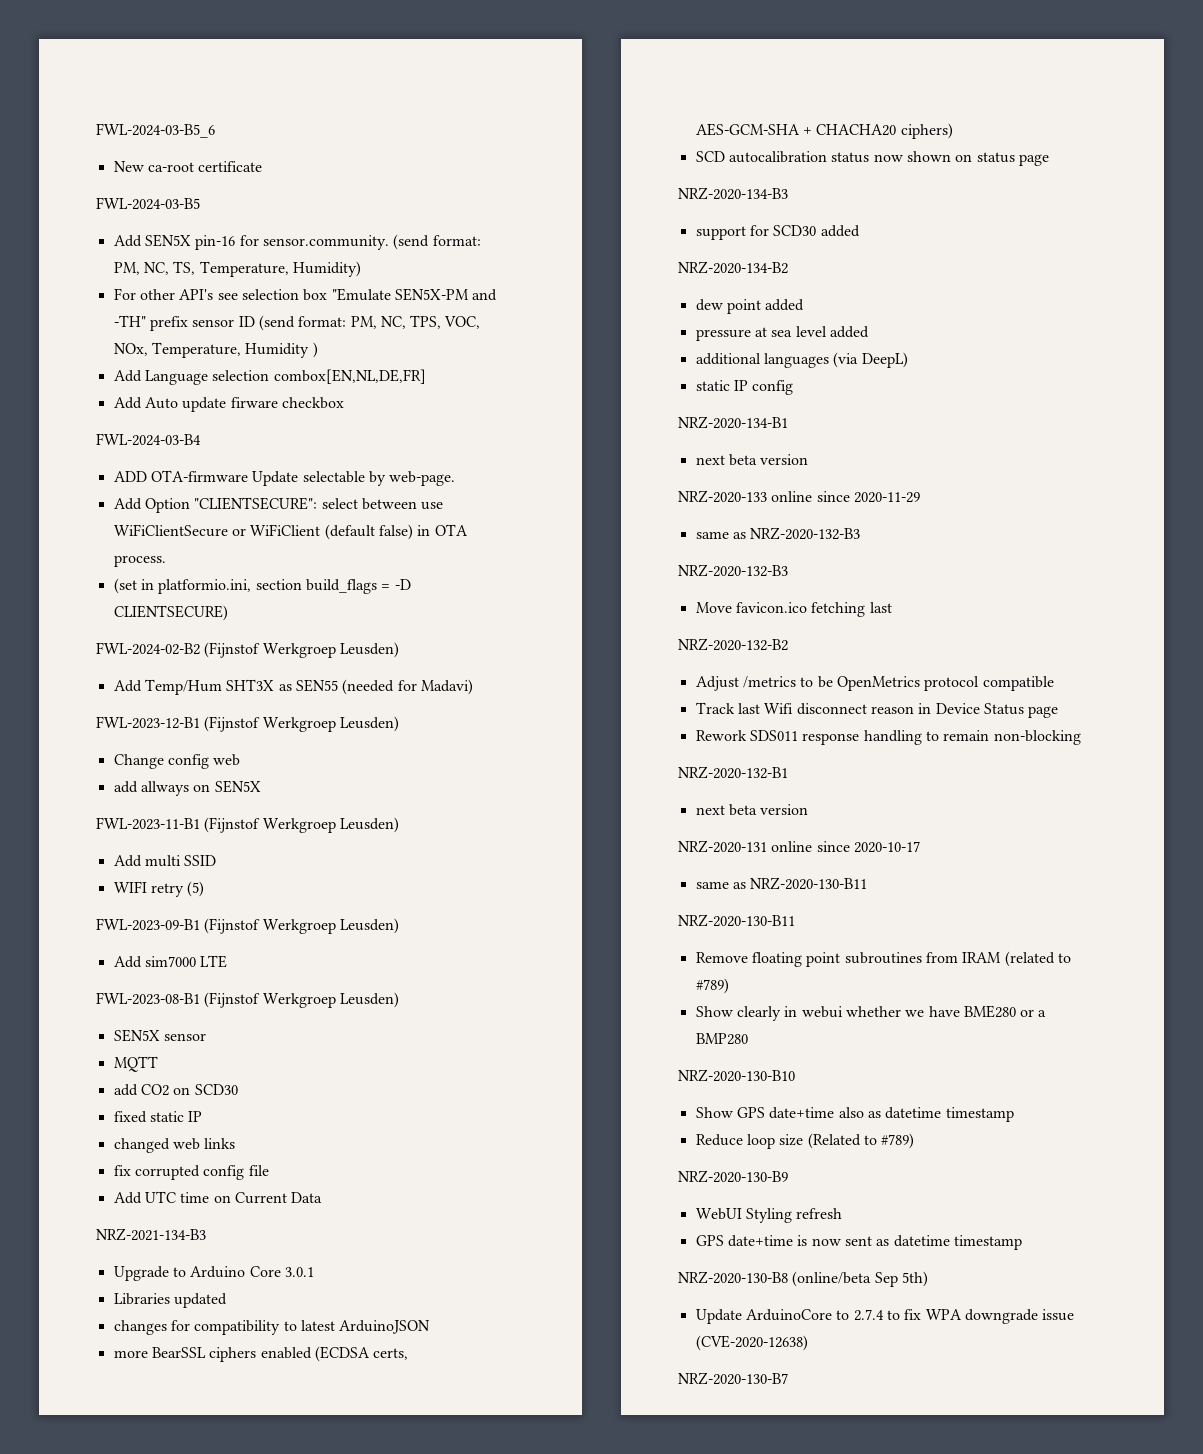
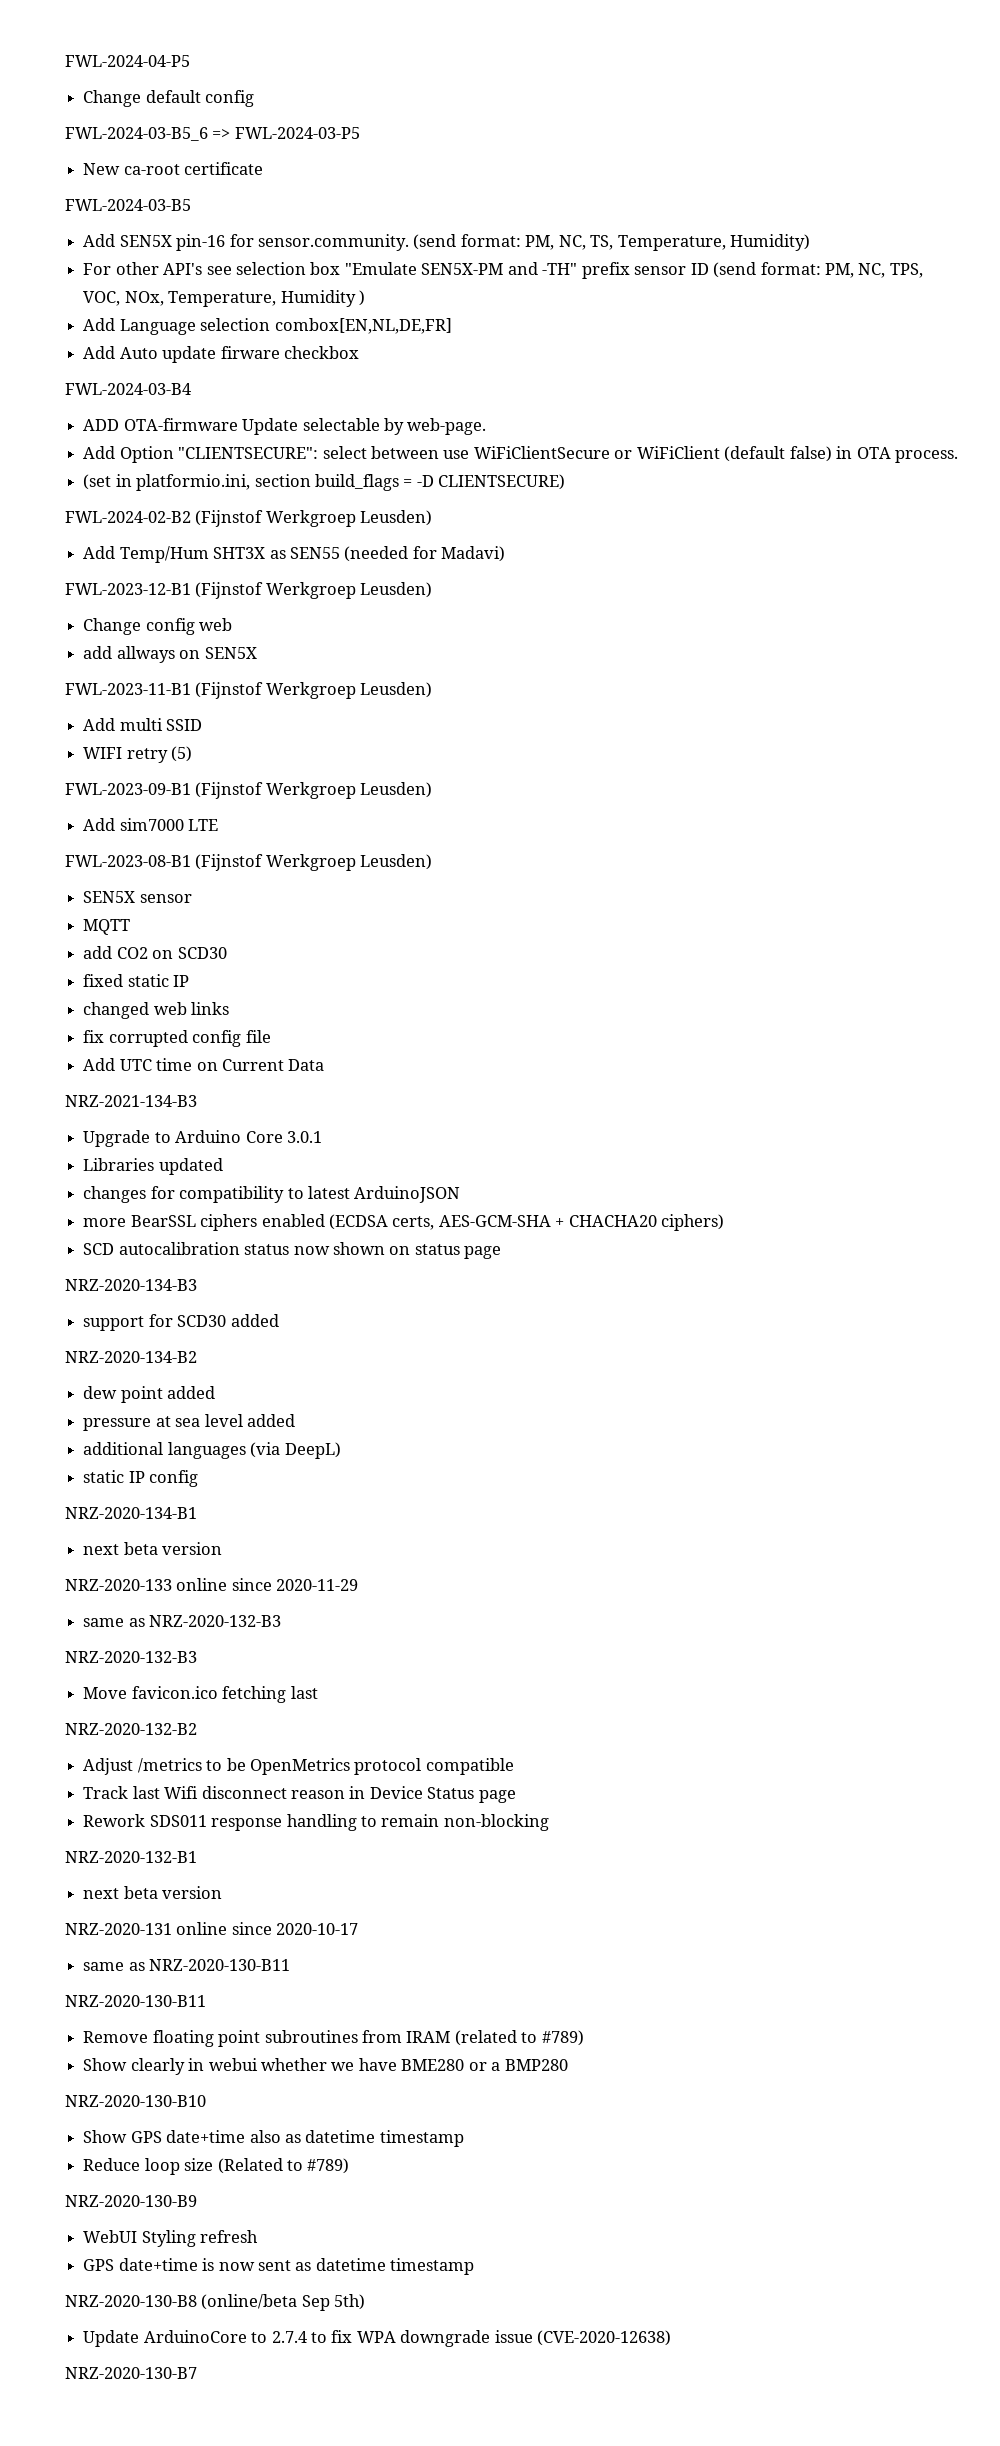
(96, 130) none -> [65,55,190,67] [83,90,255,107] FWL-2024-04-P5 // Change default config //
(215, 130) none -> [212,127,360,139] => FWL-2024-03-P5

